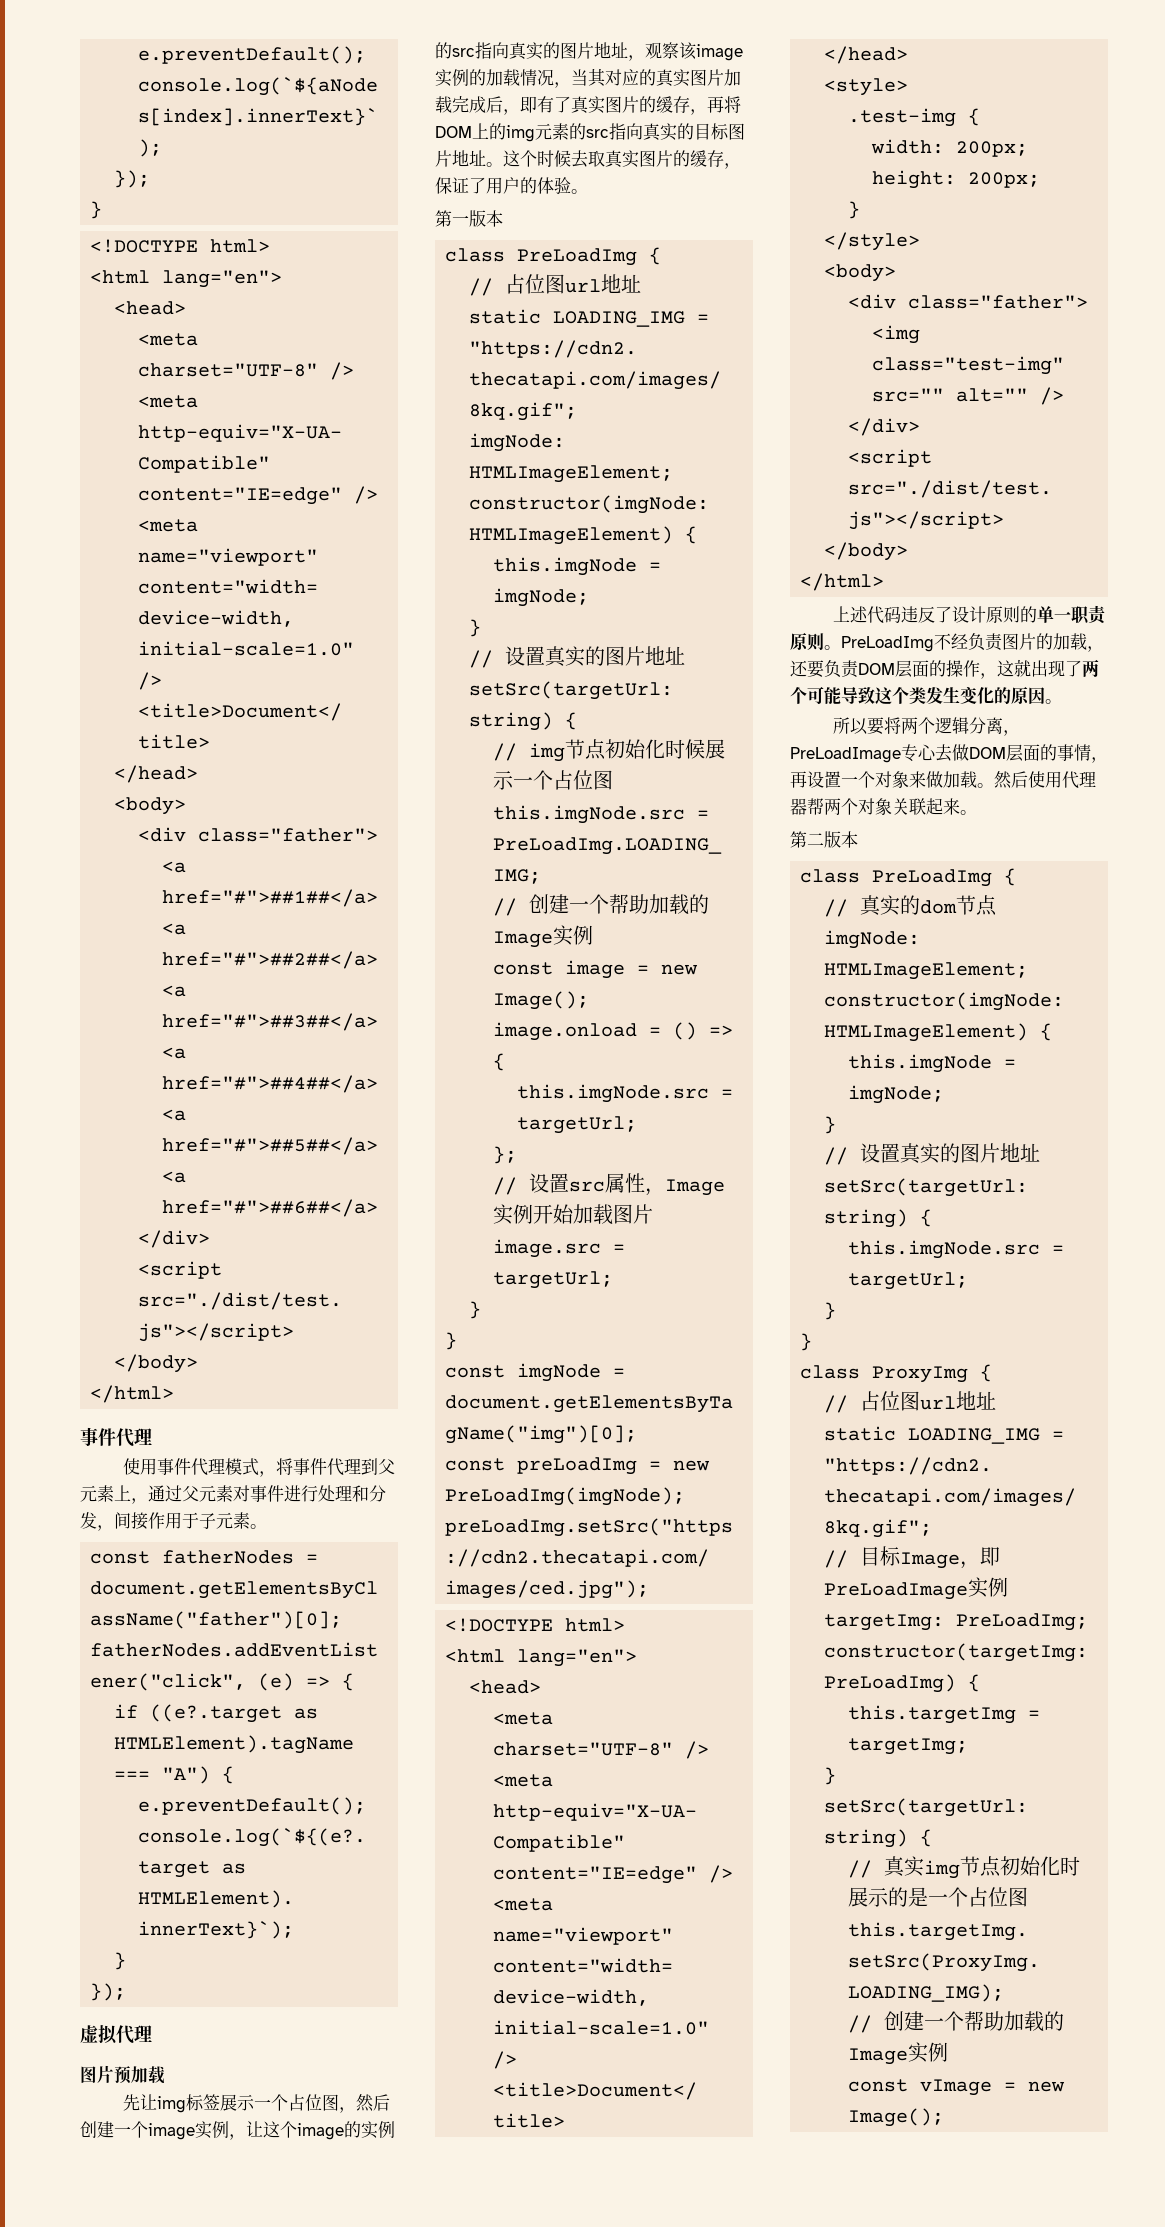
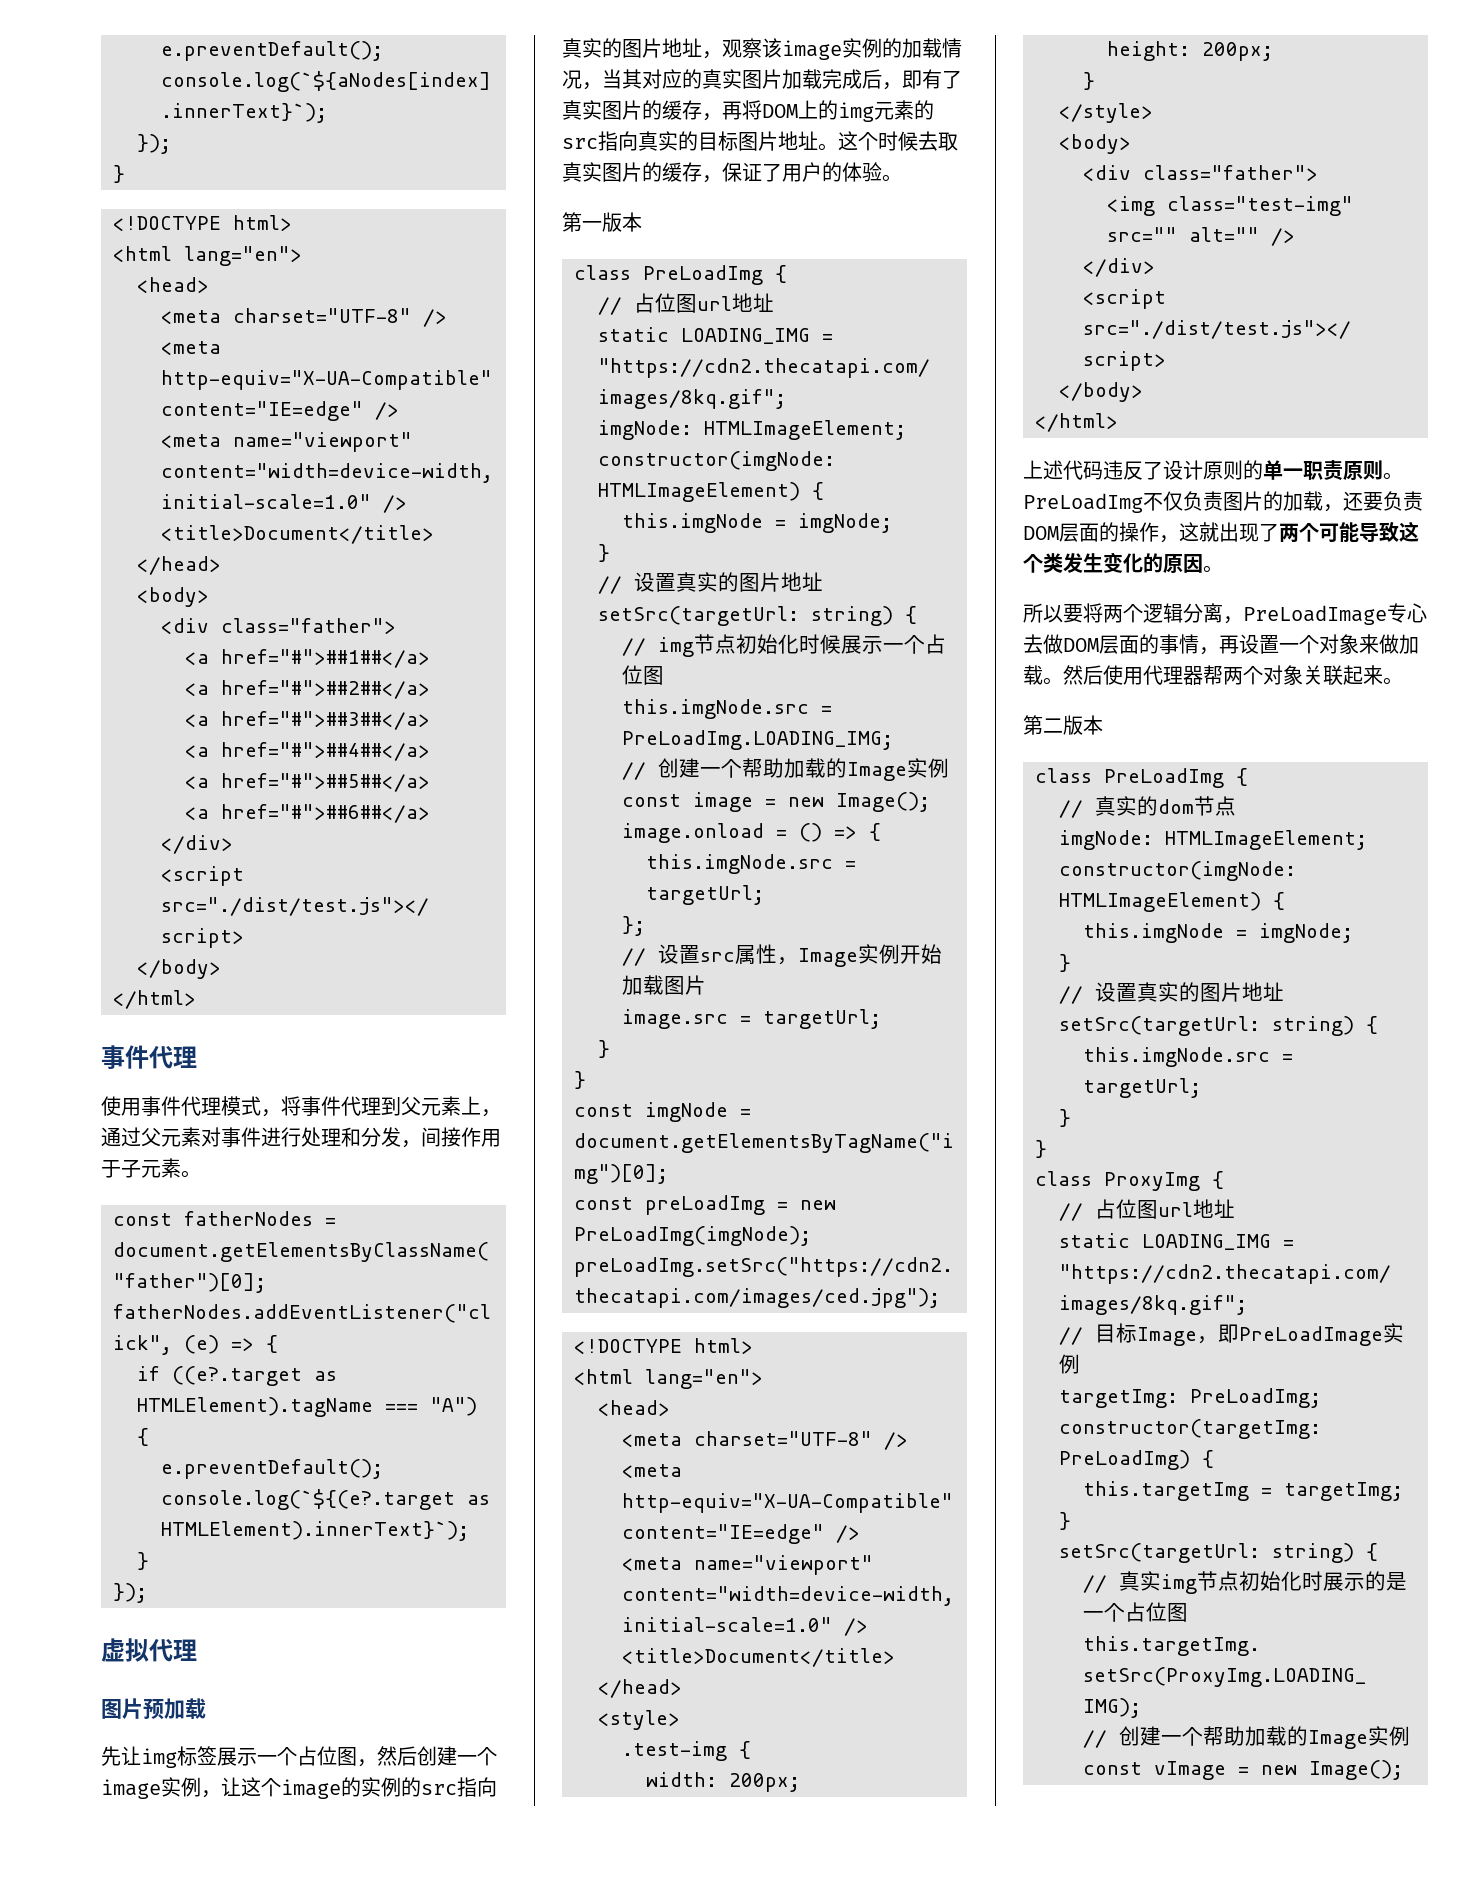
[951,633,968,649] 经 -> [1163,491,1183,511] 仅

